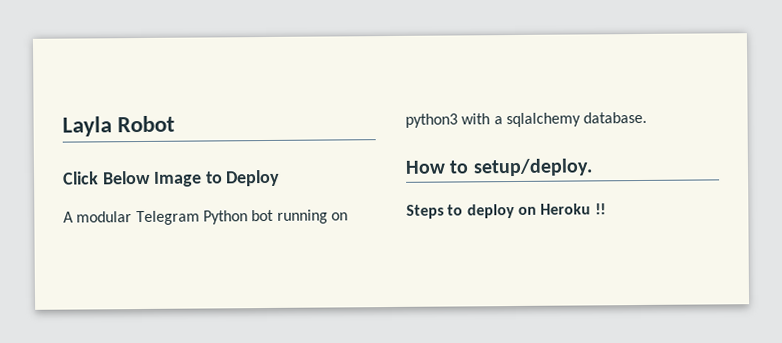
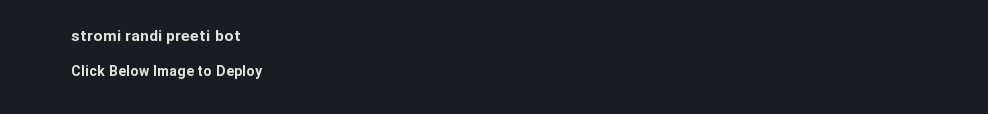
[62,115,176,137] Layla Robot -> [71,30,241,44] stromi randi preeti bot
[63,209,348,226] [405,111,648,128] [405,158,593,177] [406,203,606,219] // A modular Telegram Python bot running on python3 with a sqlalchemy database. // How to setup/deploy. // Steps to deploy on Heroku !! -> (264, 72) none

